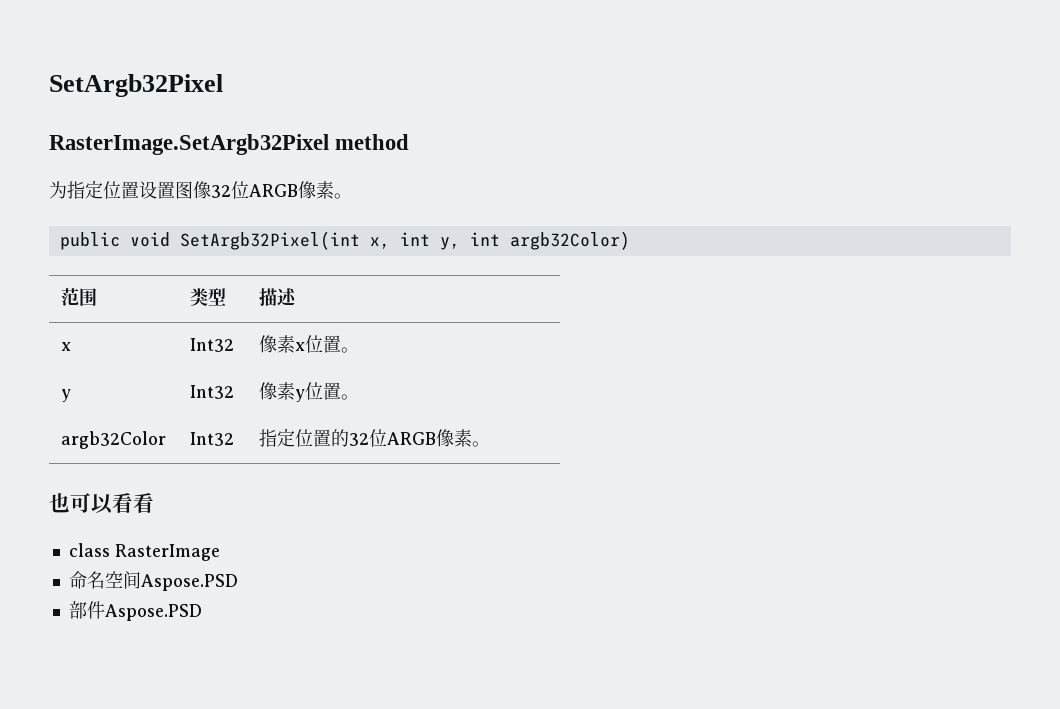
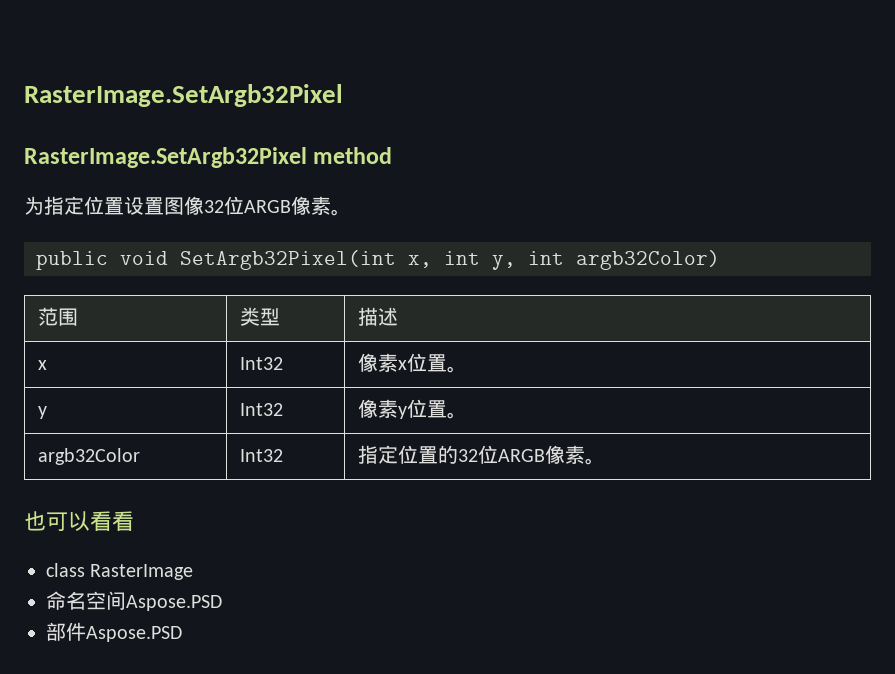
[49,74,223,97] SetArgb32Pixel -> [24,84,343,107] RasterImage.SetArgb32Pixel

